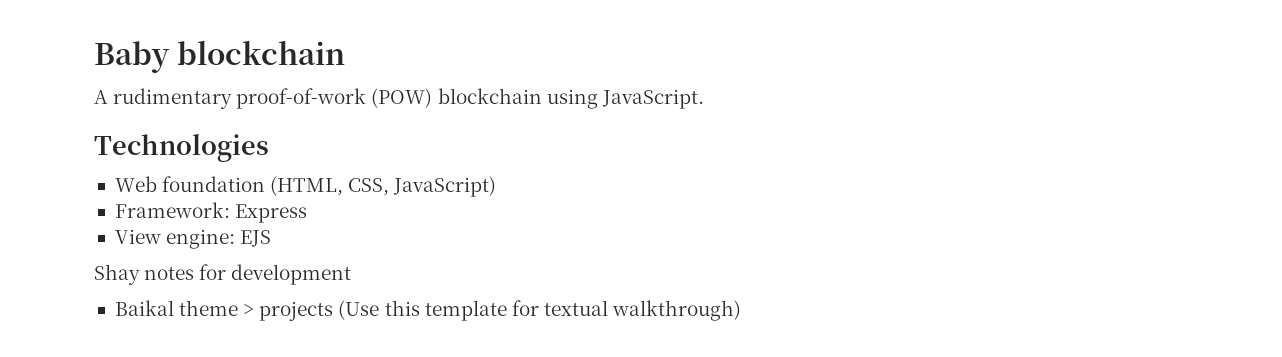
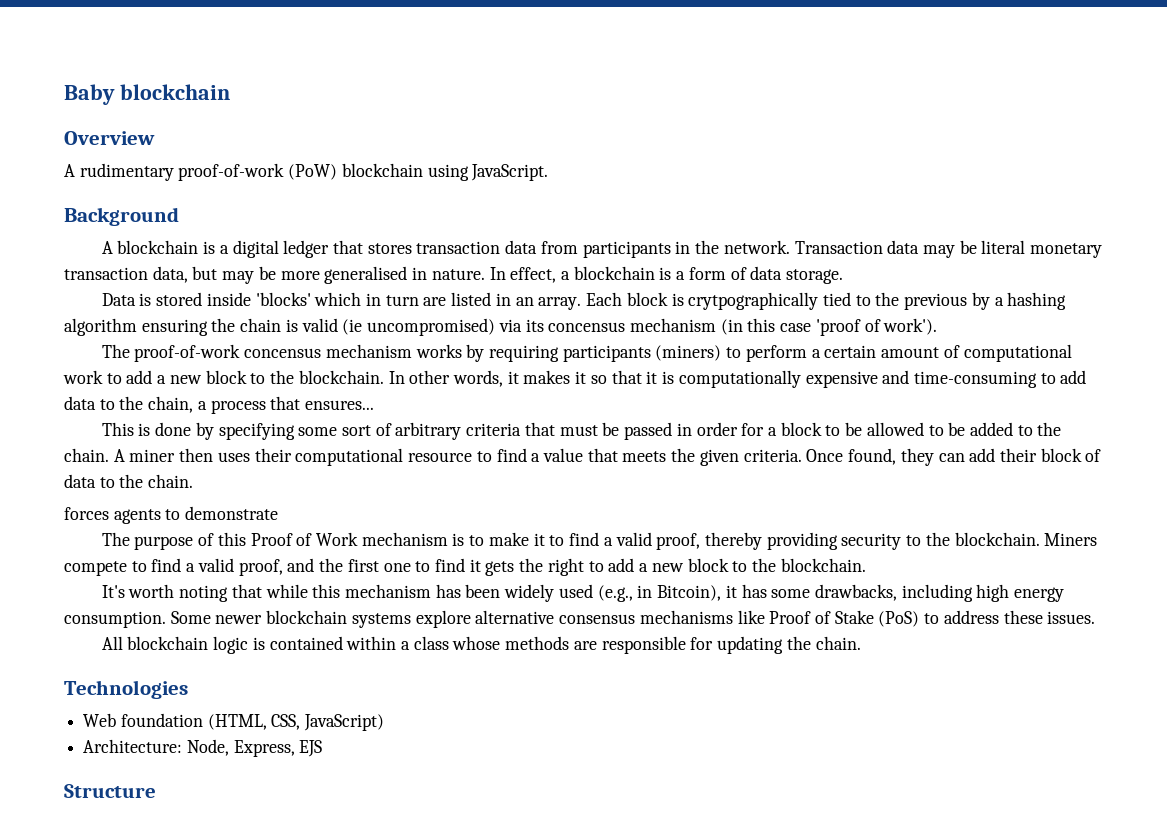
(345, 52) none -> [64,131,155,145] // Overview
[371,88,433,108] (POW) -> [288,164,338,180] (PoW)
(704, 99) none -> [64,207,179,226] [101,240,1103,258] [64,266,844,284] [101,292,1067,310] [64,318,938,336] [101,344,1072,362] [63,370,1087,388] [64,396,375,414] [101,422,1062,440] [64,448,1102,466] [64,474,194,488] [64,506,279,524] [101,532,1098,550] [64,558,866,576] [101,584,1065,602] [64,610,1096,628] [101,636,861,654] // Background // A blockchain is a digital ledger that stores transaction data from participants in the network. Transaction data may be literal monetary transaction data, but may be more generalised in nature. In effect, a blockchain is a form of data storage. // Data is stored inside 'blocks' which in turn are listed in an array. Each block is crytpographically tied to the previous by a hashing algorithm ensuring the chain is valid (ie uncompromised) via its concensus mechanism (in this case 'proof of work'). // The proof-of-work concensus mechanism works by requiring participants (miners) to perform a certain amount of computational work to add a new block to the blockchain. In other words, it makes it so that it is computationally expensive and time-consuming to add data to the chain, a process that ensures... // This is done by specifying some sort of arbitrary criteria that must be passed in order for a block to be allowed to be added to the chain. A miner then uses their computational resource to find a value that meets the given criteria. Once found, they can add their block of data to the chain. // forces agents to demonstrate // The purpose of this Proof of Work mechanism is to make it to find a valid proof, thereby providing security to the blockchain. Miners compete to find a valid proof, and the first one to find it gets the right to add a new block to the blockchain. // It's worth noting that while this mechanism has been widely used (e.g., in Bitcoin), it has some drawbacks, including high energy consumption. Some newer blockchain systems explore alternative consensus mechanisms like Proof of Stake (PoS) to address these issues. // All blockchain logic is contained within a class whose methods are responsible for updating the chain.
[114,202,308,223] [114,229,272,249] [94,264,352,285] [114,300,742,321] Framework: Express // View engine: EJS // Shay notes for development // Baikal theme > projects (Use this template for textual walkthrough) -> [83,739,323,757] [64,784,156,798] Architecture: Node, Express, EJS // Structure

